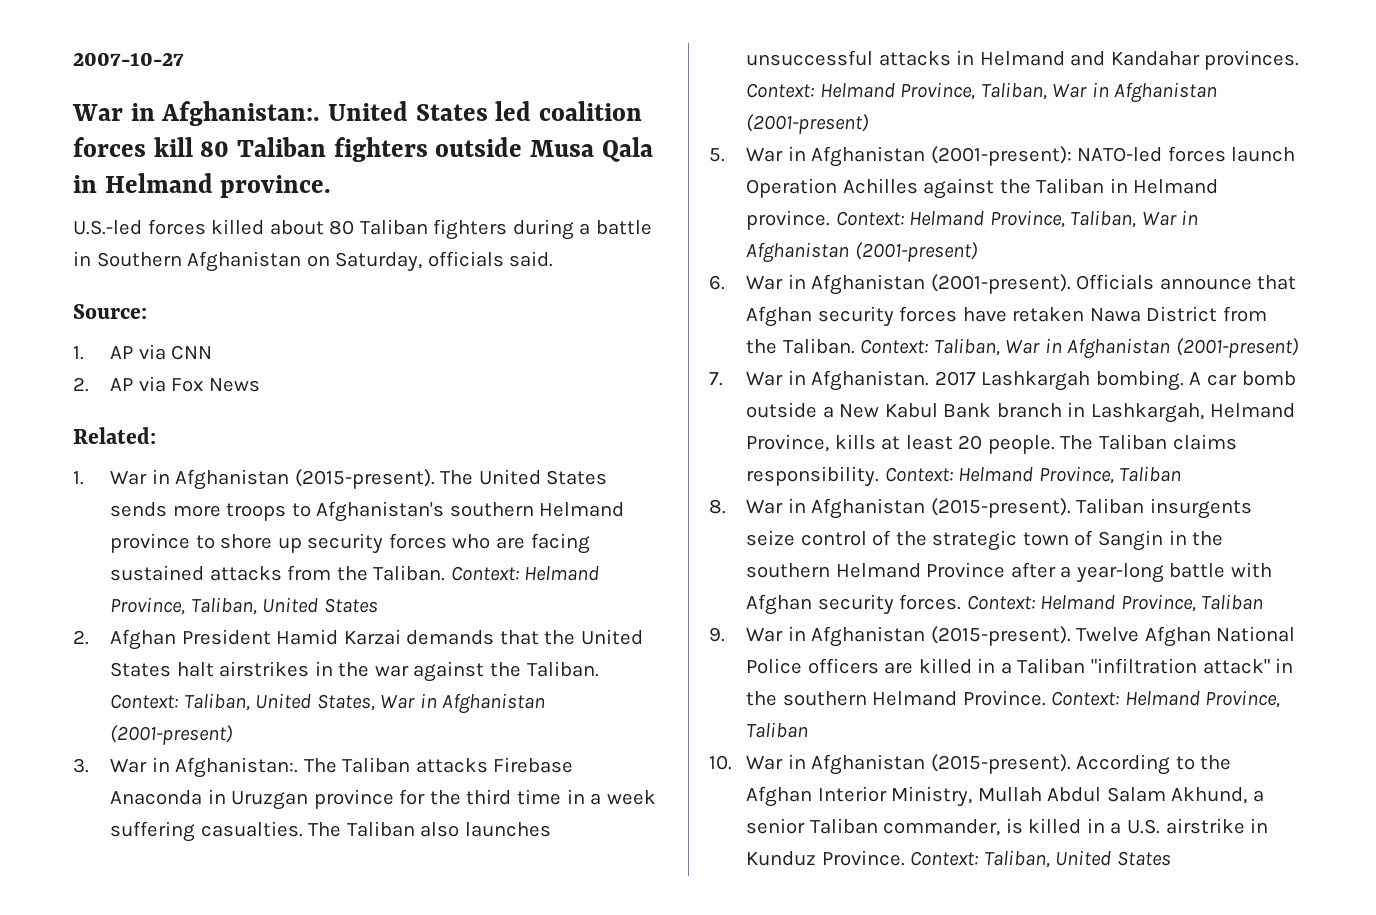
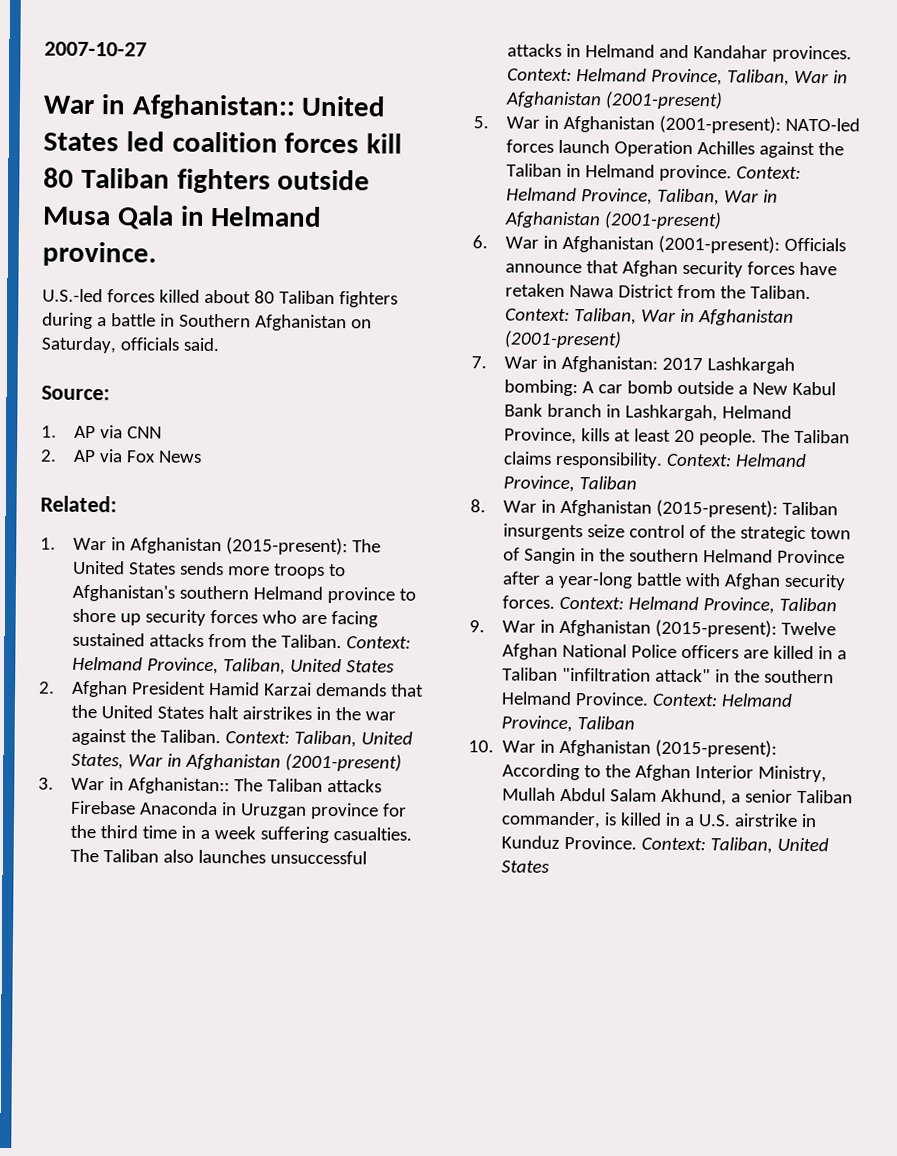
[161,101,321,126] Afghanistan:. -> [131,94,296,120] Afghanistan::
[294,469,435,489] (2015-present). -> [225,537,348,556] (2015-present):
[175,757,299,778] Afghanistan:. -> [127,777,230,795] Afghanistan::
[930,274,1071,294] (2001-present). -> [657,235,780,254] (2001-present):
[811,370,930,391] Afghanistan. -> [560,355,658,373] Afghanistan:
[1095,370,1184,391] bombing. -> [503,379,578,397] bombing:
[930,498,1071,518] (2015-present). -> [655,499,778,518] (2015-present):
[930,626,1071,646] (2015-present). -> [654,619,777,638] (2015-present):
[930,754,1071,774] (2015-present). -> [655,739,778,758] (2015-present):

